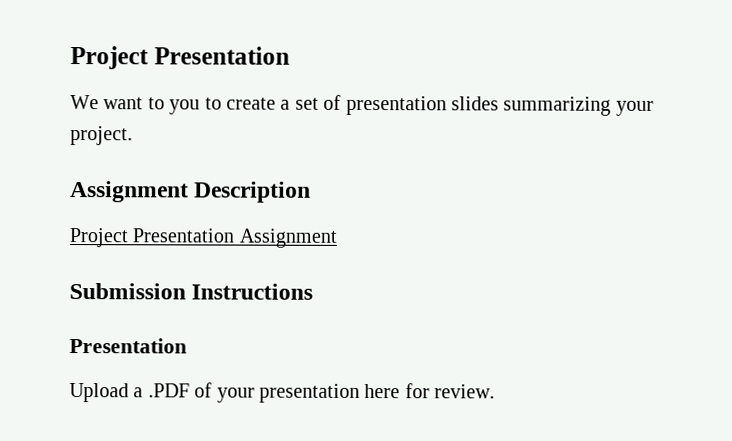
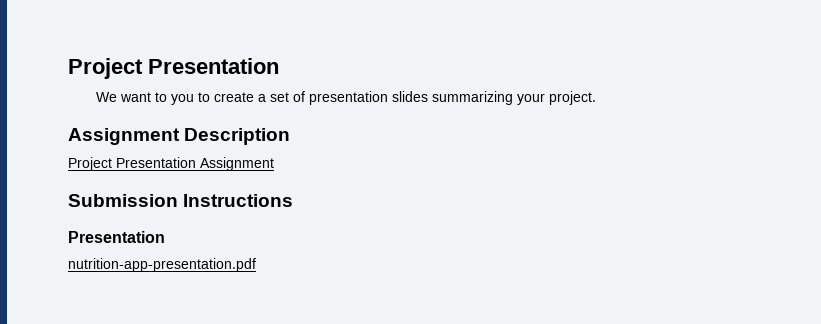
[69,382,496,403] Upload a .PDF of your presentation here for review. -> [68,258,256,272] nutrition-app-presentation.pdf

